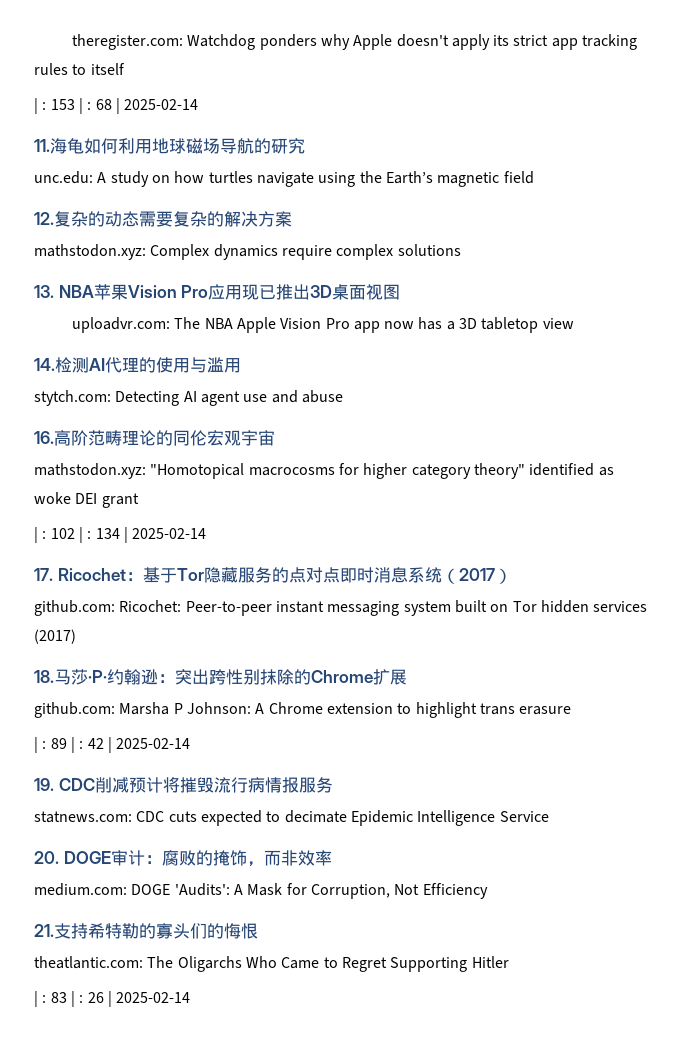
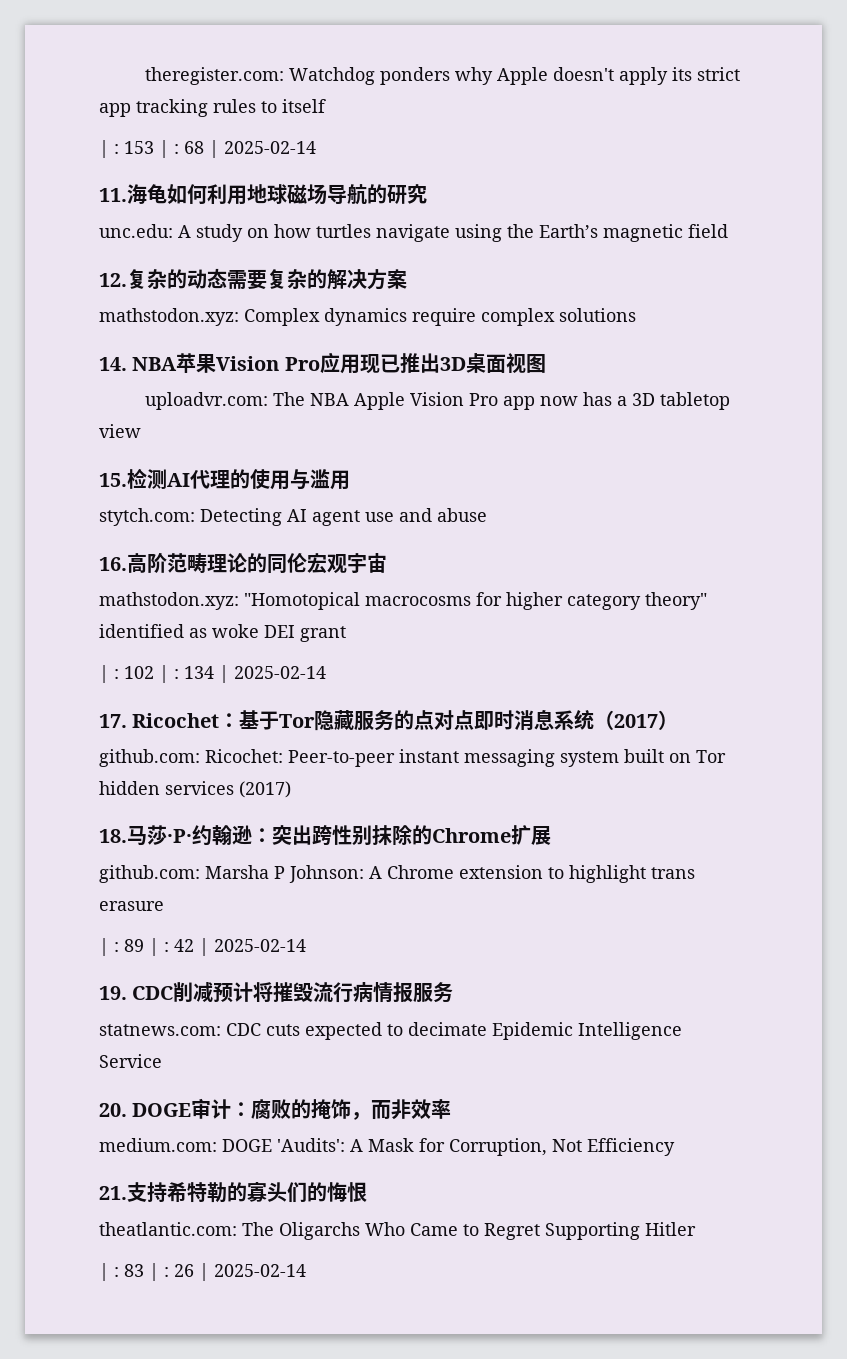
[34,285,54,298] 13. -> [99,357,127,371] 14.
[34,358,55,371] 14. -> [99,473,127,487] 15.

